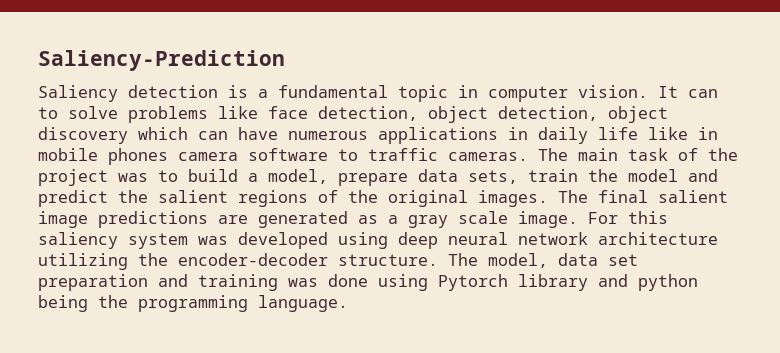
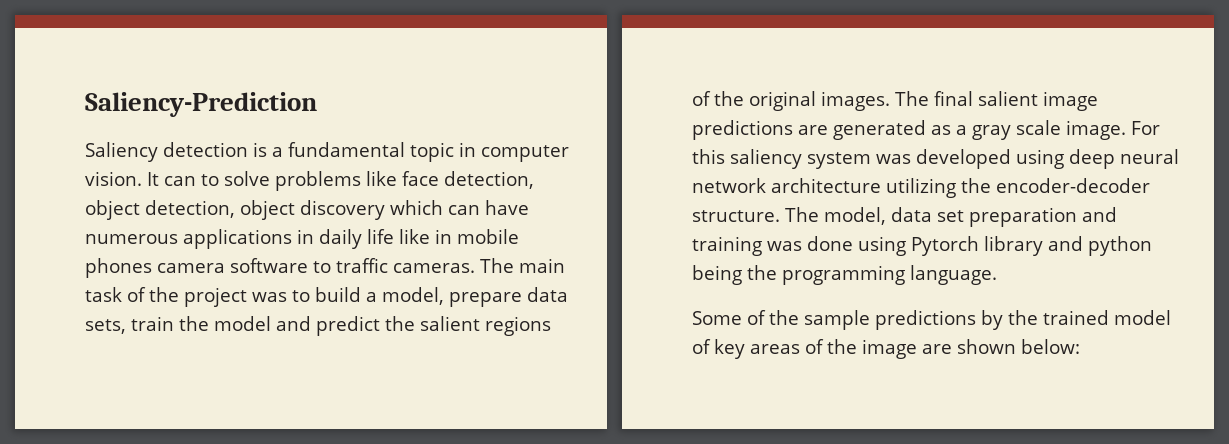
(348, 303) none -> [692,310,1171,330] [692,339,1080,359] // Some of the sample predictions by the trained model of key areas of the image are shown below:

